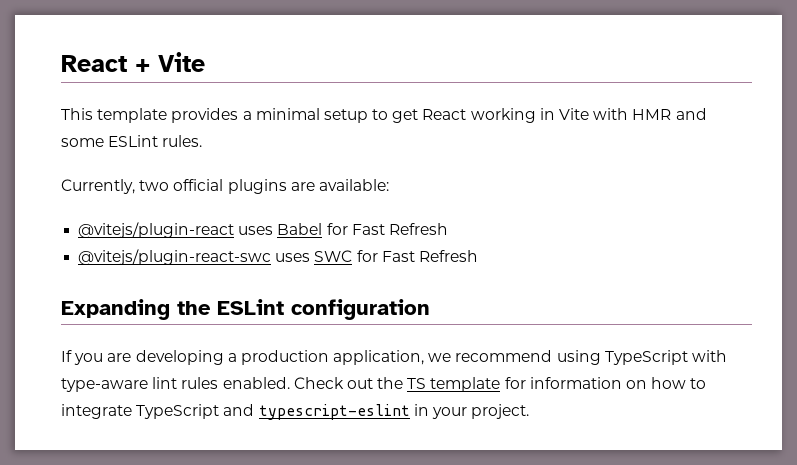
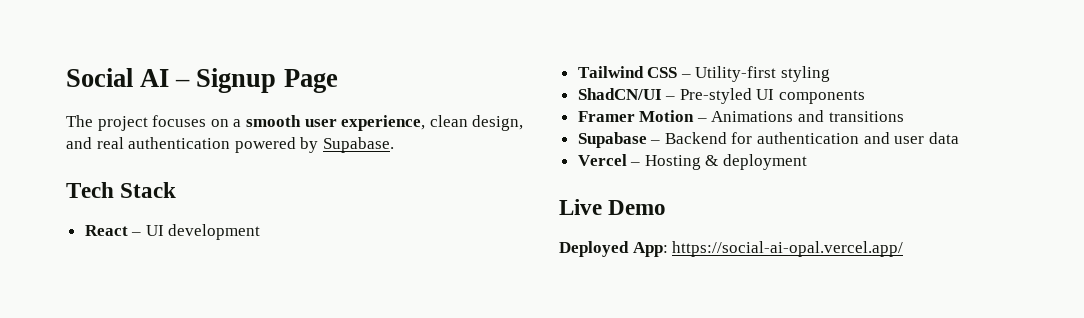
[61,52,205,72] [61,108,707,123] [61,135,203,147] [61,179,389,194] [78,222,448,238] [78,249,478,265] [61,299,430,320] [61,350,728,365] [61,377,707,392] [61,404,530,420] React + Vite // This template provides a minimal setup to get React working in Vite with HMR and some ESLint rules. // Currently, two official plugins are available: // @vitejs/plugin-react uses Babel for Fast Refresh // @vitejs/plugin-react-swc uses SWC for Fast Refresh // Expanding the ESLint configuration // If you are developing a production application, we recommend using TypeScript with type-aware lint rules enabled. Check out the TS template for information on how to integrate TypeScript and typescript-eslint in your project. -> [66,68,338,93] [66,115,524,131] [66,137,394,153] [66,182,177,198] [84,224,261,240] [577,66,831,82] [577,88,866,104] [577,110,904,122] [577,132,959,148] [577,154,808,170] [559,199,667,215] [559,241,904,257] Social AI – Signup Page // The project focuses on a smooth user experience, clean design, and real authentication powered by Supabase. // Tech Stack // React – UI development // Tailwind CSS – Utility-first styling // ShadCN/UI – Pre-styled UI components // Framer Motion – Animations and transitions // Supabase – Backend for authentication and user data // Vercel – Hosting & deployment // Live Demo // Deployed App: https://social-ai-opal.vercel.app/

